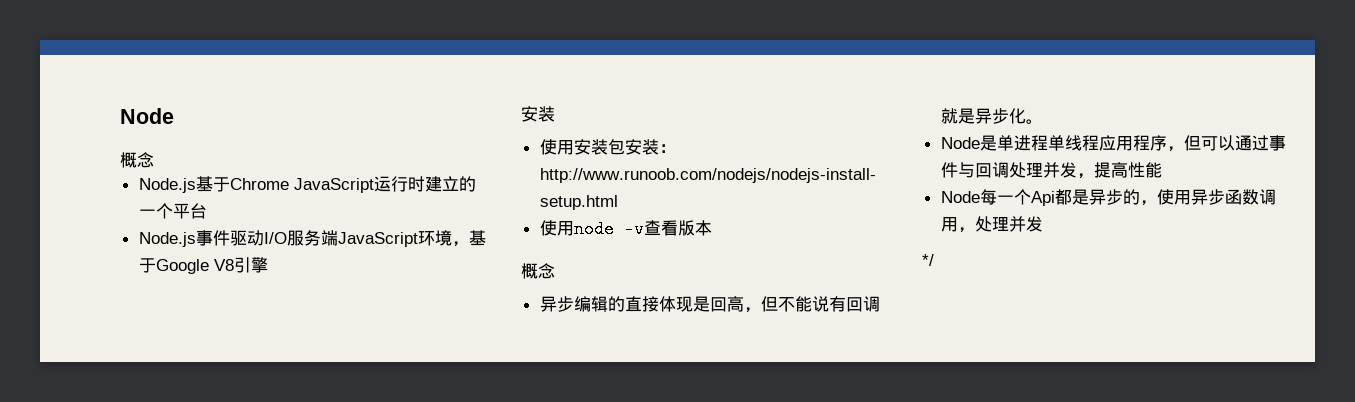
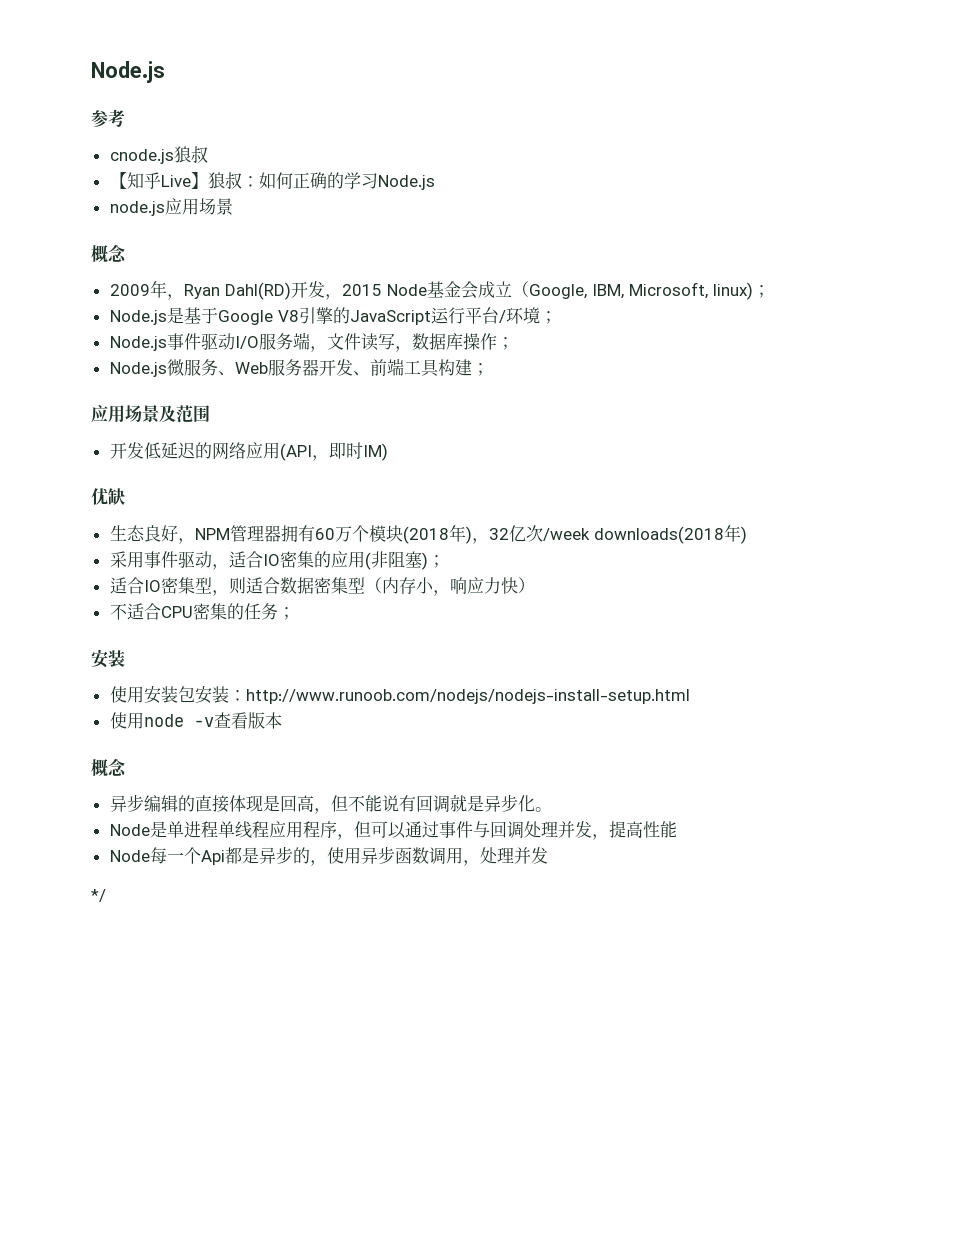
[120,108,174,124] [120,152,154,168] [138,176,476,193] [138,203,173,219] Node // 概念 // Node.js基于Chrome JavaScript运行时建立的一个 -> [91,61,165,83] [91,109,125,127] [109,146,208,164] [109,172,435,190] [109,198,233,216] [91,244,127,263] [109,280,770,300] [109,307,465,325] Node.js // 参考 // cnode.js狼叔 // 【知乎Live】狼叔：如何正确的学习Node.js // node.js应用场景 // 概念 // 2009年，Ryan Dahl(RD)开发，2015 Node基金会成立（Google, IBM, Microsoft, linux)； // Node.js是基于Google V8引擎的JavaScript运行
(207, 211) none -> [498,307,557,324] /环境；
[337,230,486,247] [138,257,268,274] JavaScript环境，基于Google V8引擎 -> [309,333,514,352] [109,358,489,377] [91,405,210,423] [109,442,388,461] [91,488,125,505] [109,524,747,544] [109,551,445,570] [109,577,535,596] [109,603,295,620] ，文件读写，数据库操作； // Node.js微服务、Web服务器开发、前端工具构建； // 应用场景及范围 // 开发低延迟的网络应用(API，即时IM) // 优缺 // 生态良好，NPM管理器拥有60万个模块(2018年)，32亿次/week downloads(2018年) // 采用事件驱动，适合IO密集的应用(非阻塞)； // 适合IO密集型，则适合数据密集型（内存小，响应力快） // 不适合CPU密集的任务；

